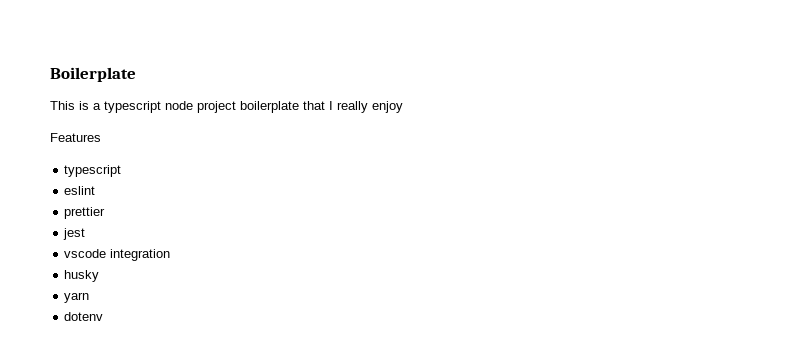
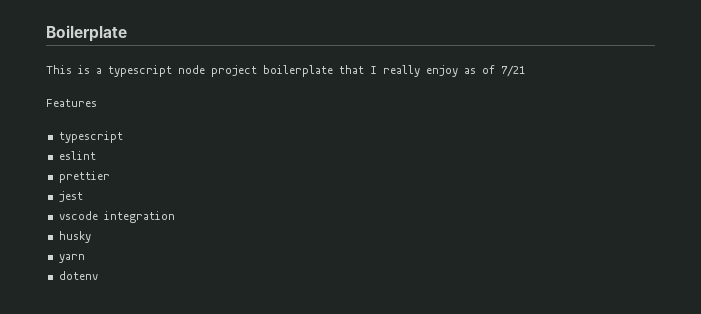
(403, 107) none -> [464,65,525,77] as of 7/21

